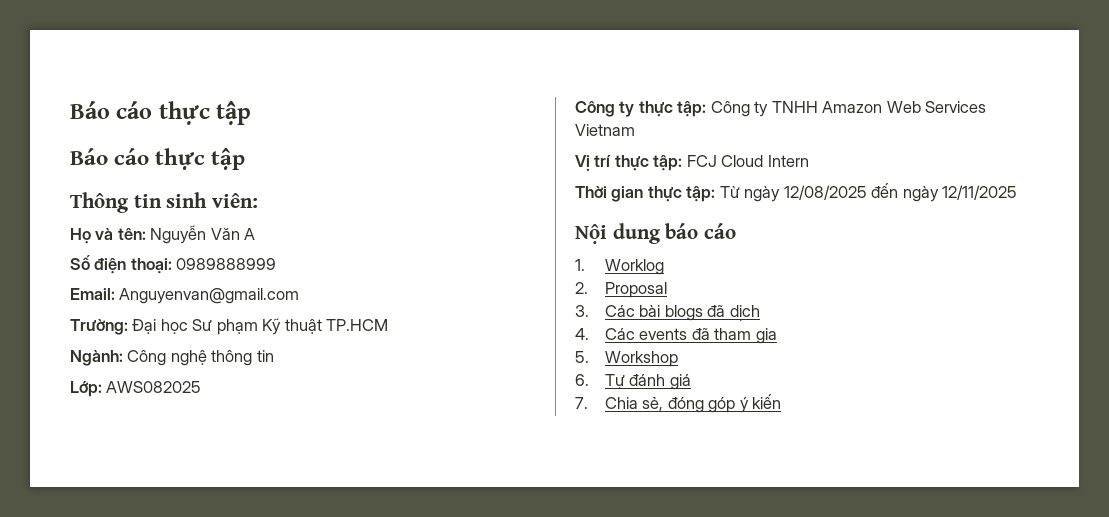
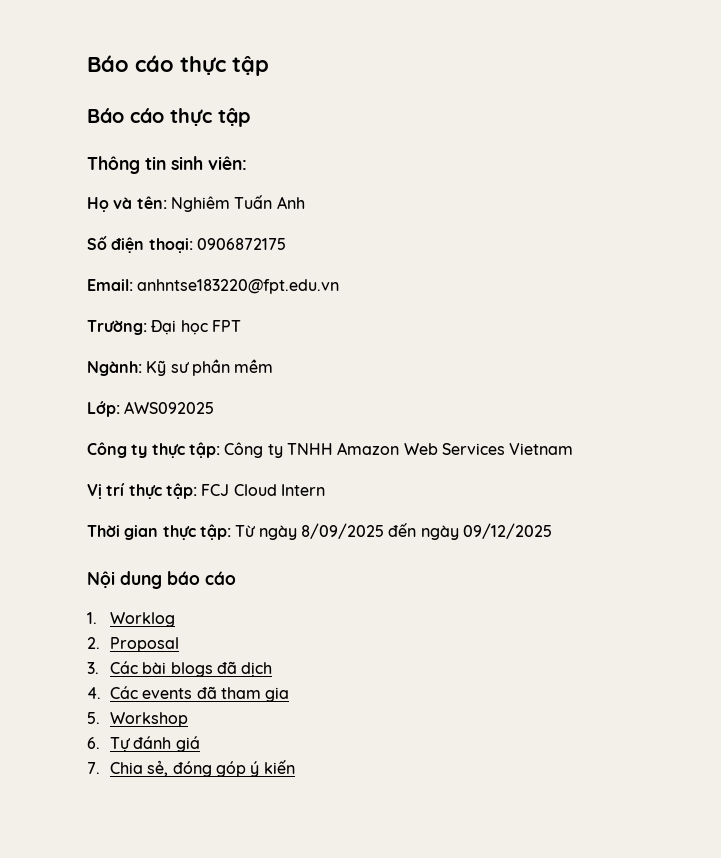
[150,225,256,244] Nguyễn Văn A -> [170,195,305,212] Nghiêm Tuấn Anh
[176,258,277,270] 0989888999 -> [196,238,286,250] 0906872175
[119,288,300,304] Anguyenvan@gmail.com -> [137,279,340,294] anhntse183220@fpt.edu.vn
[192,318,389,335] [70,350,274,366] Sư phạm Kỹ thuật TP.HCM // Ngành: Công nghệ thông tin -> [211,320,241,332] [87,359,274,376] FPT // Ngành: Kỹ sư phần mềm
[106,381,202,393] AWS082025 -> [124,401,215,414] AWS092025
[783,185,867,200] 12/08/2025 -> [300,523,384,539] 8/09/2025
[942,185,1018,200] 12/11/2025 -> [462,523,552,539] 09/12/2025

